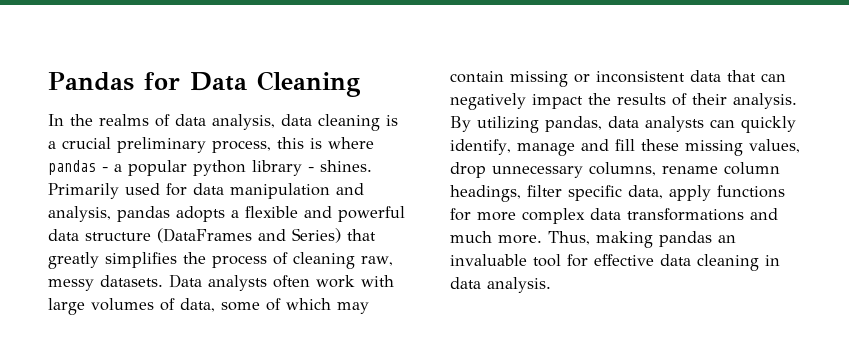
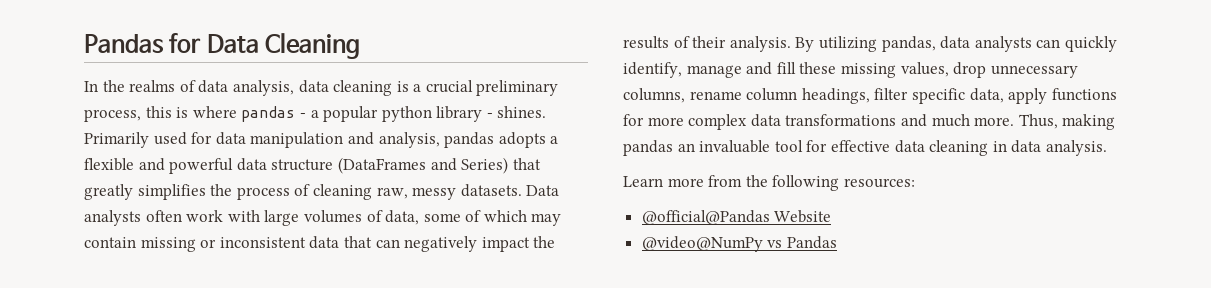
(551, 285) none -> [623,175,915,191] [641,210,832,225] [641,236,837,252] // Learn more from the following resources: // @official@Pandas Website // @video@NumPy vs Pandas

